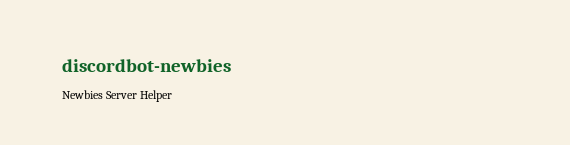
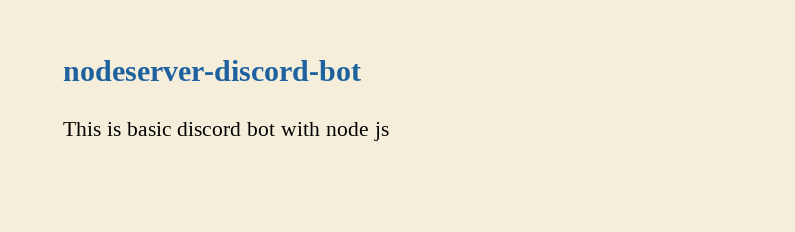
[62,59,231,72] [62,90,173,102] discordbot-newbies // Newbies Server Helper -> [63,60,361,81] [63,122,389,141] nodeserver-discord-bot // This is basic discord bot with node js

